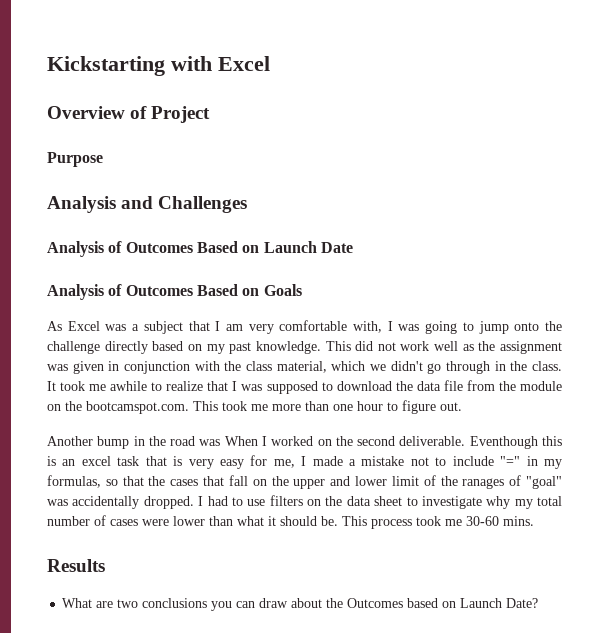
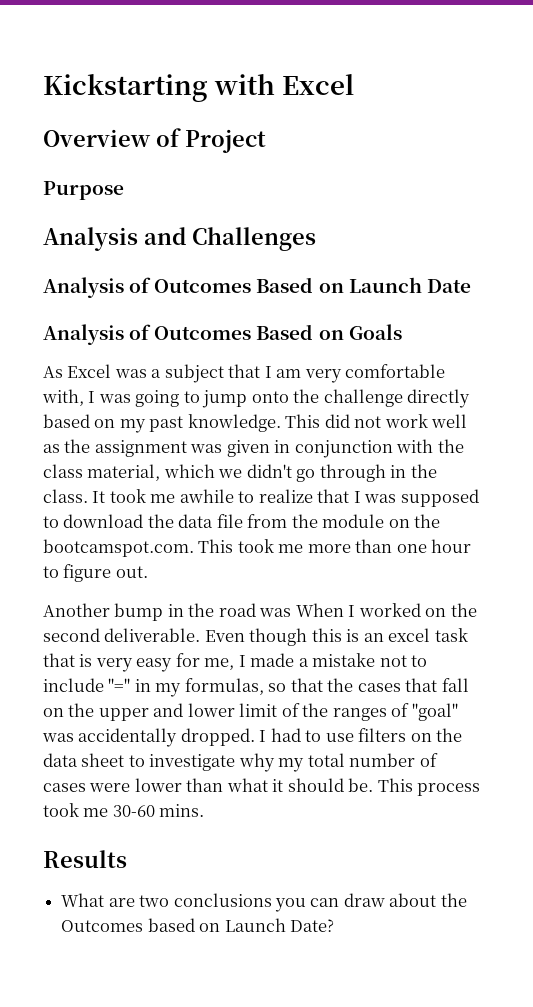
[469,436,538,449] Eventhough -> [204,628,308,646] Even though
[462,478,505,489] ranages -> [332,708,387,721] ranges

